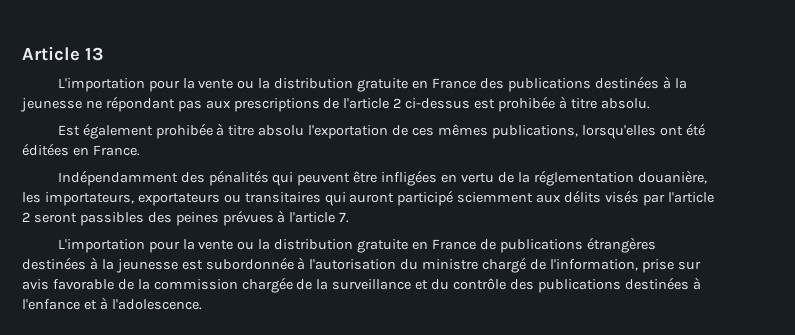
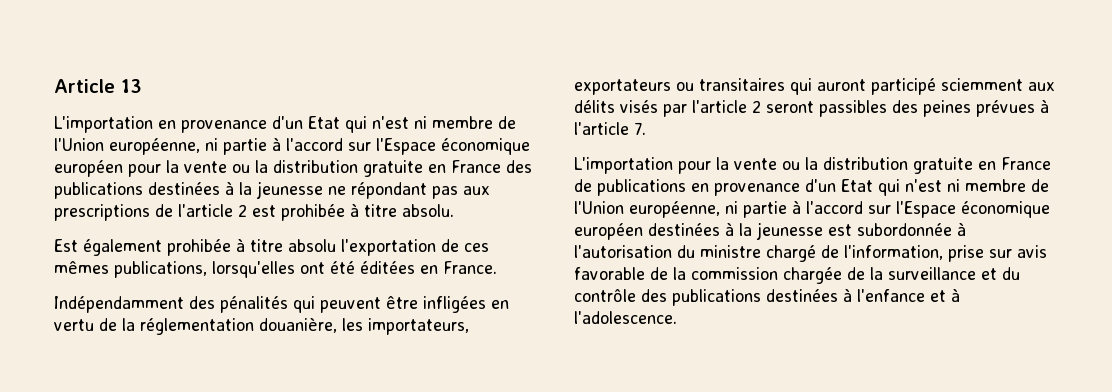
(145, 85) none -> [157,116,516,133] [54,137,530,155] [54,160,123,177] en provenance d'un Etat qui n'est ni membre de l'Union européenne, ni partie à l'accord sur l'Espace économique européen
[405,98,471,109] ci-dessus -> (247, 210) none
[586,237,656,253] étrangères -> [691,179,1049,196] [574,200,1050,218] [574,223,643,240] en provenance d'un Etat qui n'est ni membre de l'Union européenne, ni partie à l'accord sur l'Espace économique européen

